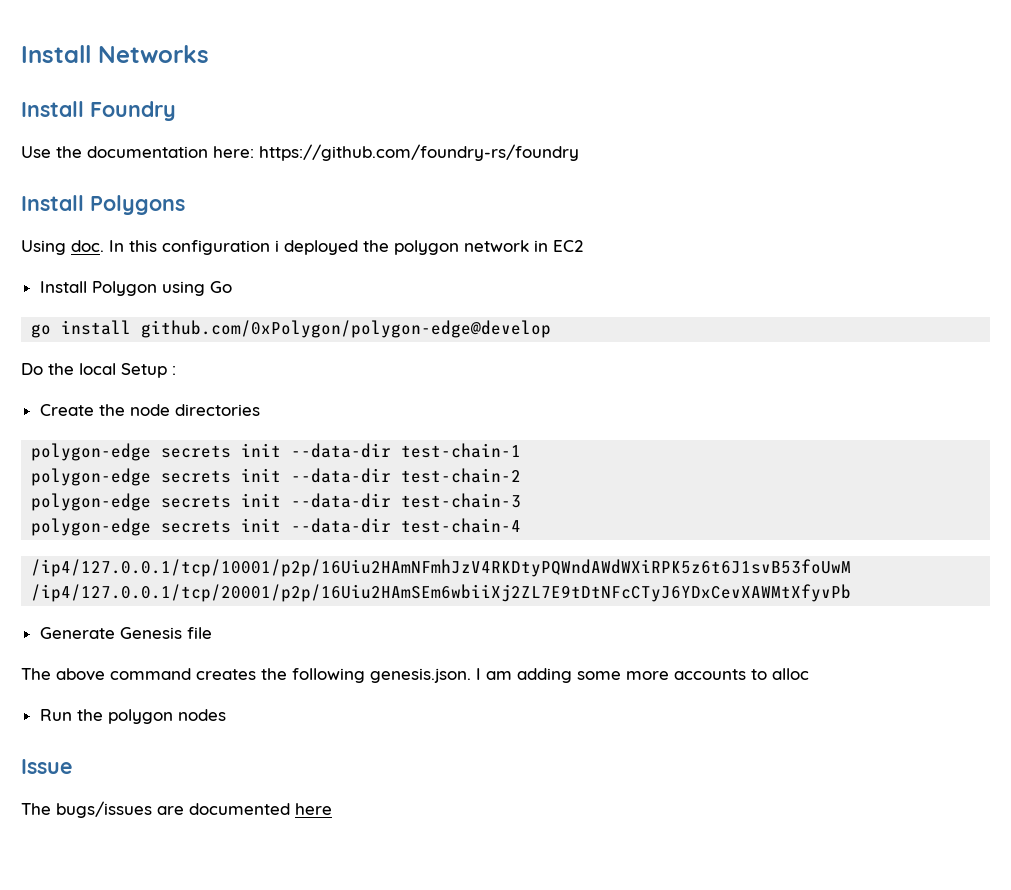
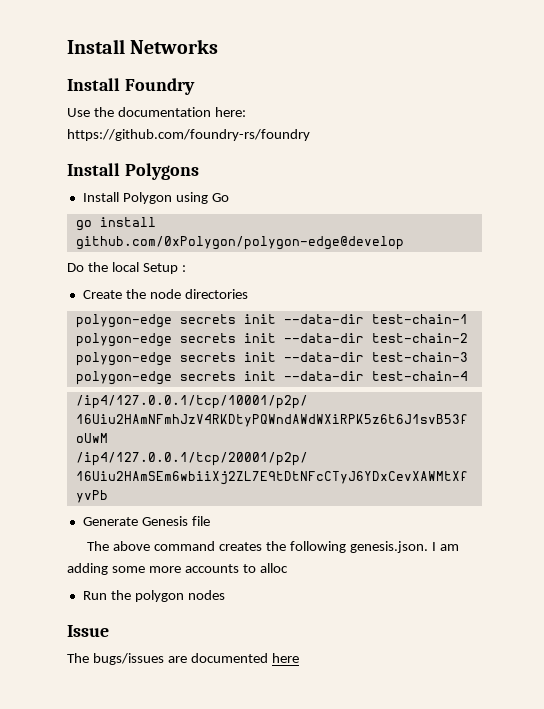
[21,240,583,255] // Using doc. In this configuration i deployed the polygon network in EC2 -> (199, 171) none

